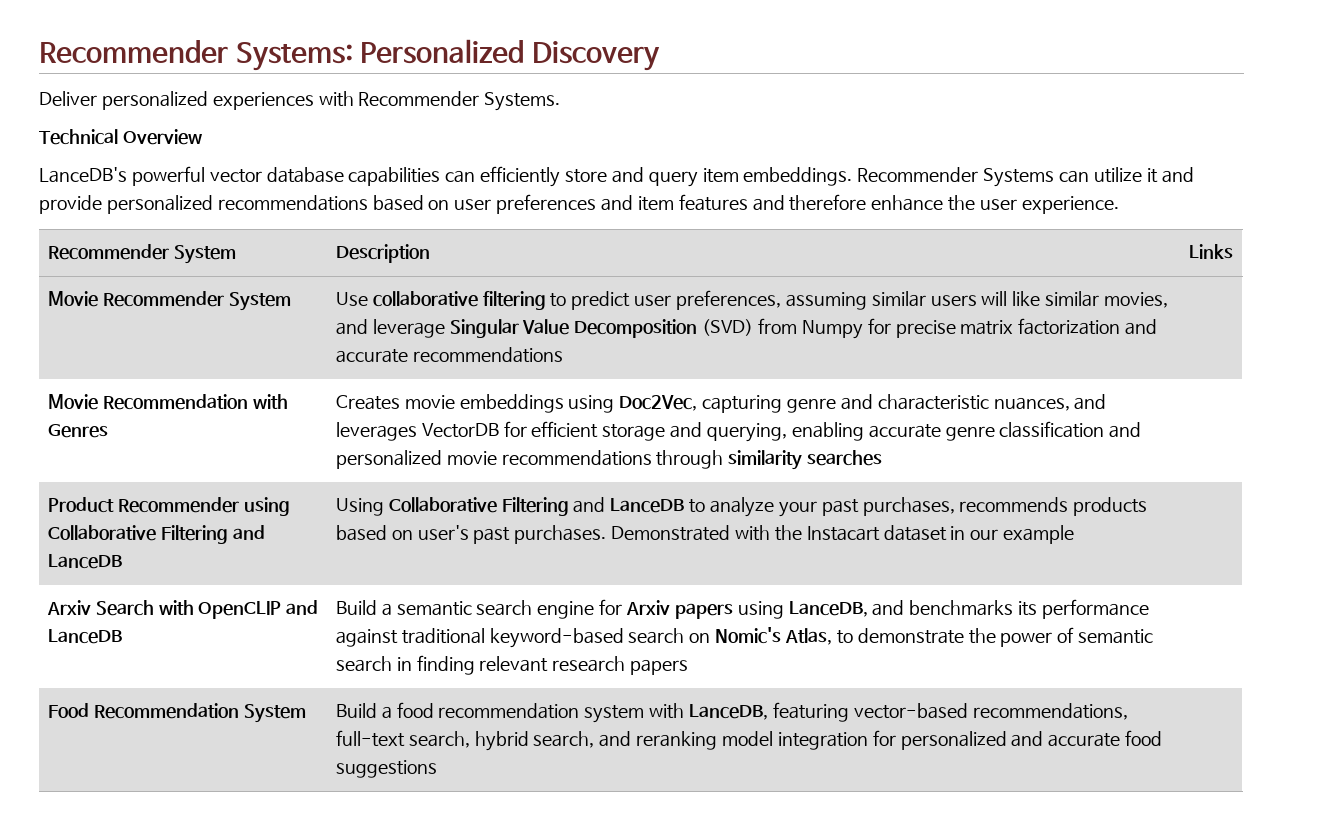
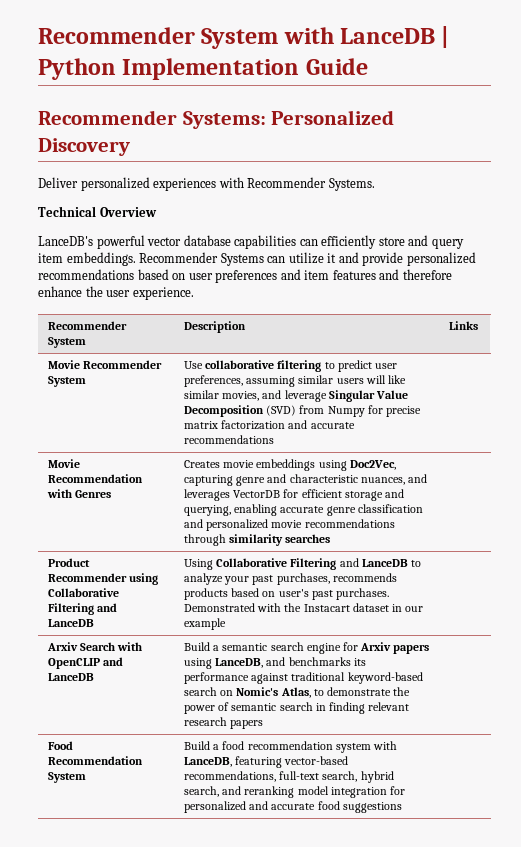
[39,40,228,63] Recommender -> [38,26,450,49] [38,58,368,80] [38,110,177,125] Recommender System with LanceDB | Python Implementation Guide // Recommender

